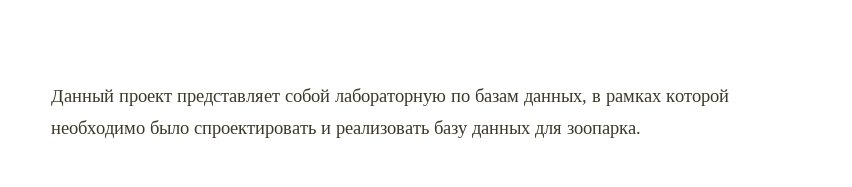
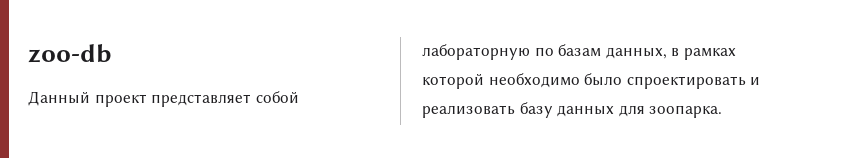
(51, 97) none -> [28,44,112,63] zoo-db //

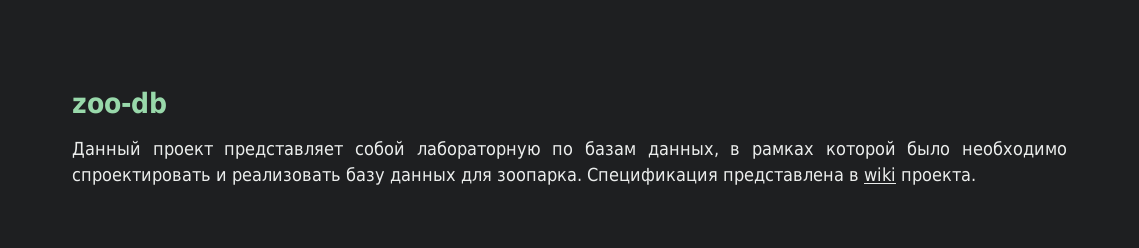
[488,73,623,88] необходимо было -> [907,141,1067,158] было необходимо
(723, 111) none -> [587,167,976,185] Спецификация представлена в wiki проекта.

